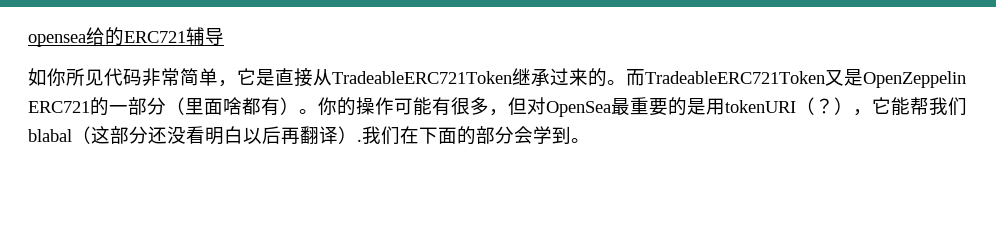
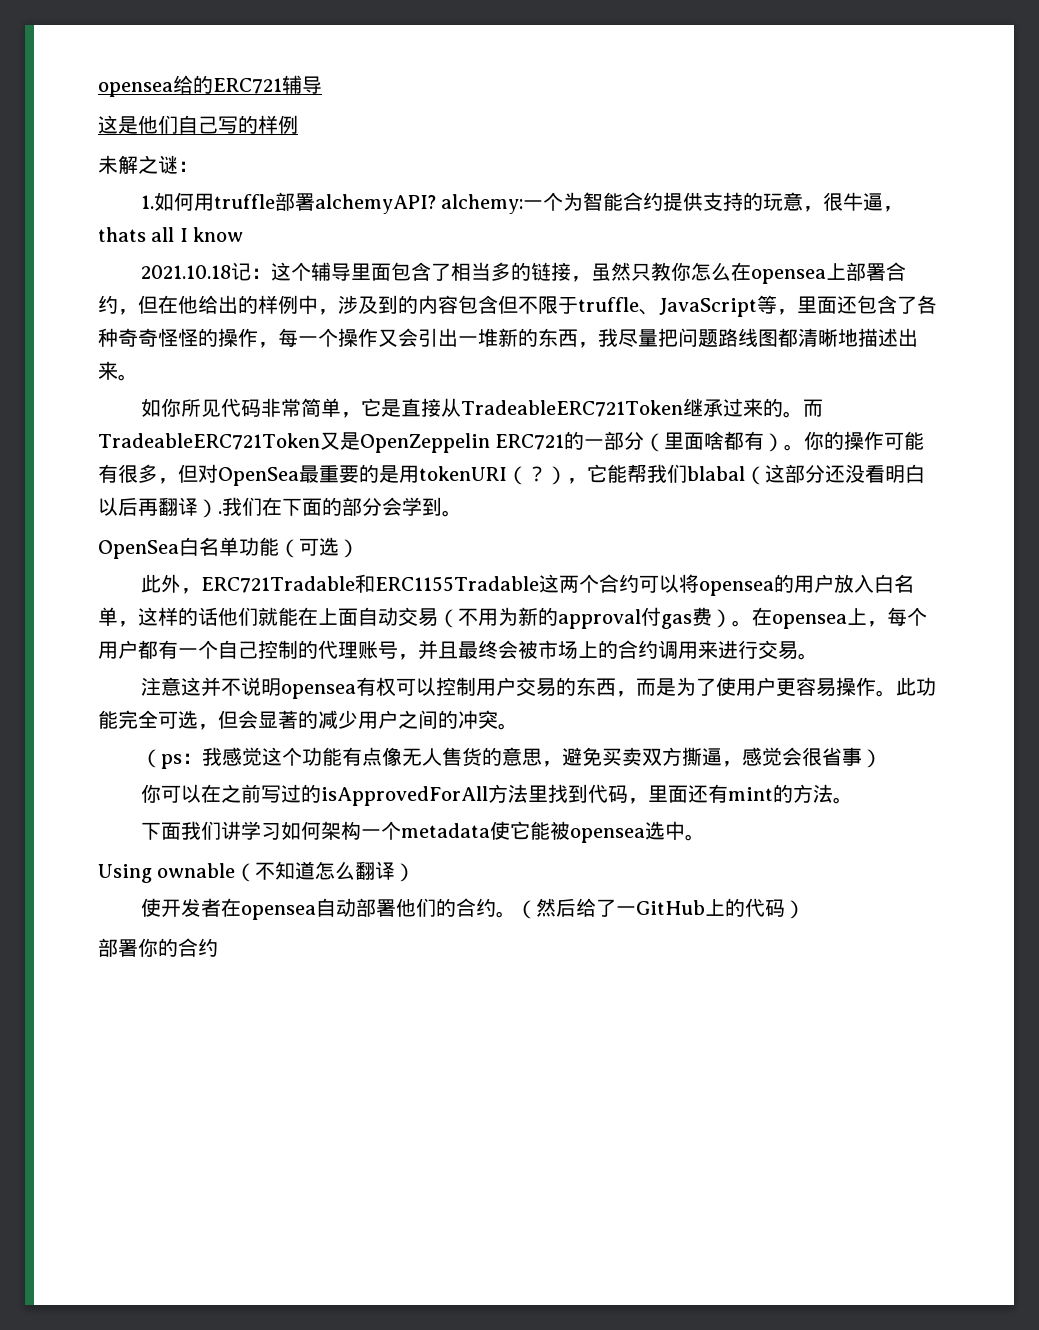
(224, 36) none -> [98,115,298,134] [98,155,198,174] [140,192,904,214] [98,227,244,242] [140,262,906,284] [98,295,937,317] [98,328,918,348] [98,361,138,381] // 这是他们自己写的样例 // 未解之谜： // 1.如何用truffle部署alchemyAPI? alchemy:一个为智能合约提供支持的玩意，很牛逼，thats all I know // 2021.10.18记：这个辅导里面包含了相当多的链接，虽然只教你怎么在opensea上部署合约，但在他给出的样例中，涉及到的内容包含但不限于truffle、JavaScript等，里面还包含了各种奇奇怪怪的操作，每一个操作又会引出一堆新的东西，我尽量把问题路线图都清晰地描述出来。
(590, 140) none -> [98,537,359,559] [140,574,914,596] [98,607,927,629] [98,640,818,660] [140,677,936,699] [98,710,518,730] [140,747,882,769] [140,784,853,806] [140,821,705,843] [98,861,416,883] [140,898,805,920] [98,938,218,957] // OpenSea白名单功能（可选） // 此外，ERC721Tradable和ERC1155Tradable这两个合约可以将opensea的用户放入白名单，这样的话他们就能在上面自动交易（不用为新的approval付gas费）。在opensea上，每个用户都有一个自己控制的代理账号，并且最终会被市场上的合约调用来进行交易。 // 注意这并不说明opensea有权可以控制用户交易的东西，而是为了使用户更容易操作。此功能完全可选，但会显著的减少用户之间的冲突。 // （ps：我感觉这个功能有点像无人售货的意思，避免买卖双方撕逼，感觉会很省事） // 你可以在之前写过的isApprovedForAll方法里找到代码，里面还有mint的方法。 // 下面我们讲学习如何架构一个metadata使它能被opensea选中。 // Using ownable（不知道怎么翻译） // 使开发者在opensea自动部署他们的合约。（然后给了一GitHub上的代码） // 部署你的合约

